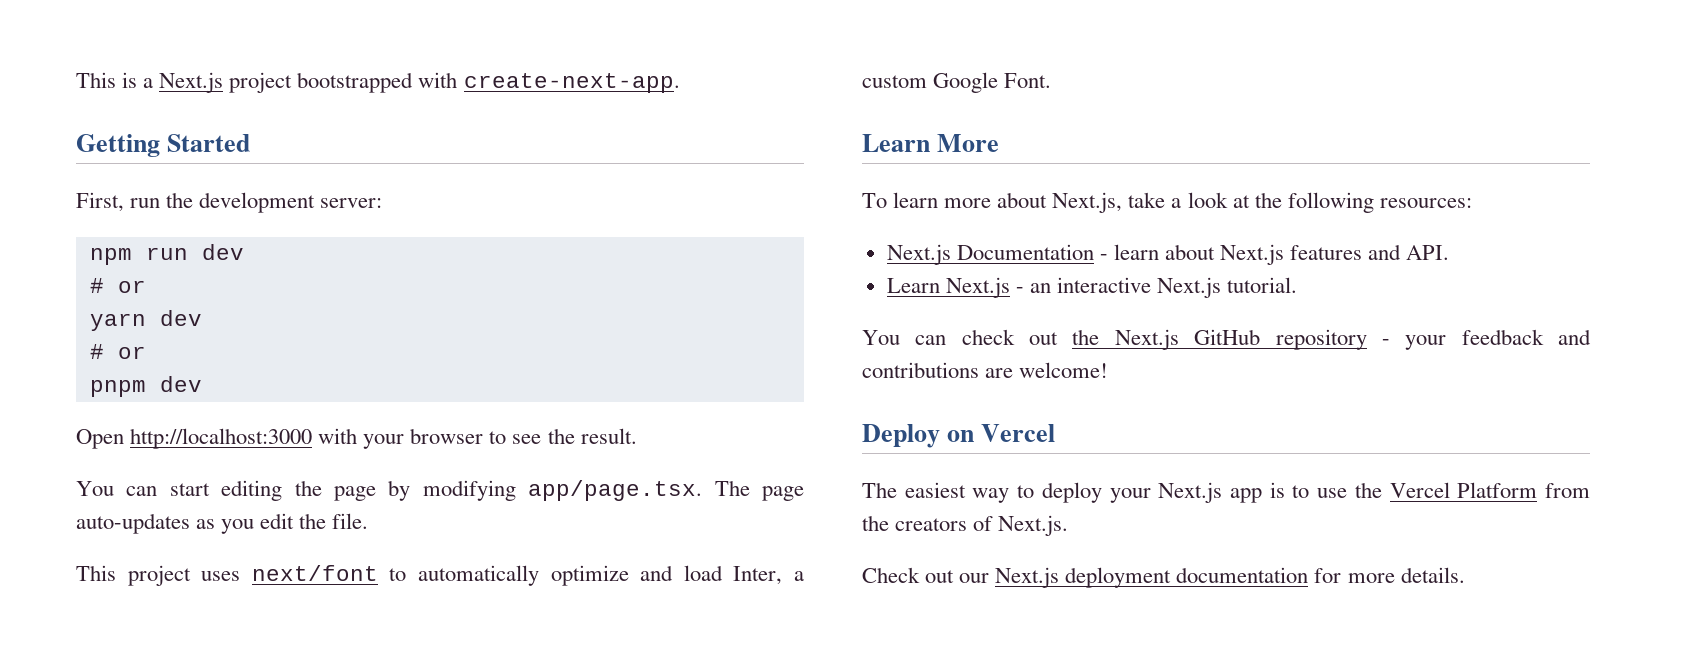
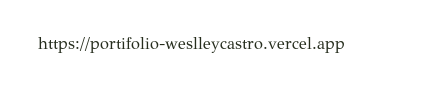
[76,72,680,93] [76,134,251,157] [76,192,383,213] [89,244,244,265] [89,278,146,293] [89,310,202,331] [89,344,146,359] [89,376,202,397] [76,428,637,449] [76,480,804,501] [76,513,369,534] [76,565,805,586] [862,72,1052,93] [862,134,1000,152] [862,192,1472,213] [886,244,1450,265] [886,277,1298,298] [862,329,1591,350] [862,362,1109,378] [862,424,1056,448] [862,482,1590,503] [862,515,1069,536] [862,567,1465,588] This is a Next.js project bootstrapped with create-next-app. // Getting Started // First, run the development server: // npm run dev // # or // yarn dev // # or // pnpm dev // Open http://localhost:3000 with your browser to see the result. // You can start editing the page by modifying app/page.tsx. The page auto-updates as you edit the file. // This project uses next/font to automatically optimize and load Inter, a custom Google Font. // Learn More // To learn more about Next.js, take a look at the following resources: // Next.js Documentation - learn about Next.js features and API. // Learn Next.js - an interactive Next.js tutorial. // You can check out the Next.js GitHub repository - your feedback and contributions are welcome! // Deploy on Vercel // The easiest way to deploy your Next.js app is to use the Vercel Platform from the creators of Next.js. // Check out our Next.js deployment documentation for more details. -> [38,37,345,53] https://portifolio-weslleycastro.vercel.app

